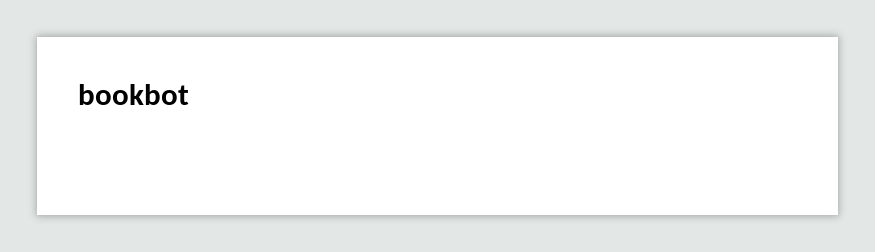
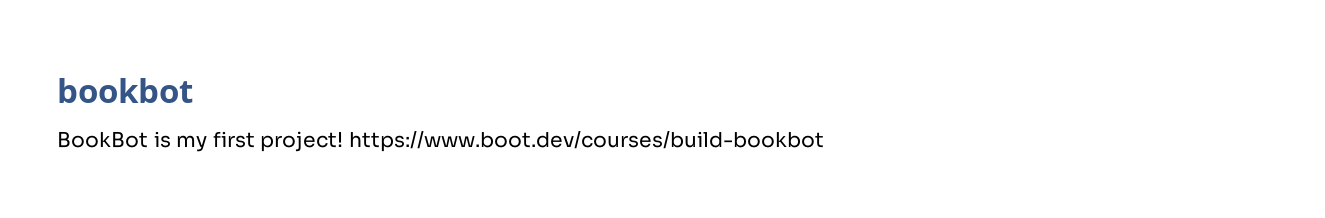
(189, 94) none -> [57,131,824,152] // BookBot is my first project! https://www.boot.dev/courses/build-bookbot

